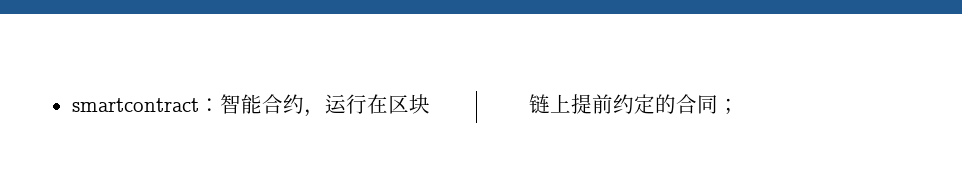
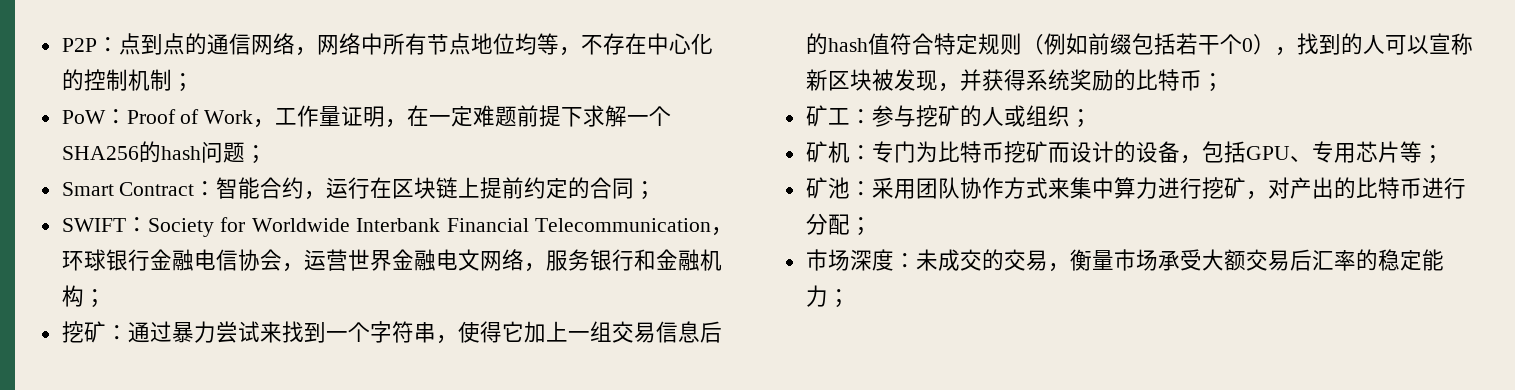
[71,98,199,112] smartcontract -> [61,33,713,56] [61,69,194,92] [61,105,672,128] [61,141,267,164] [61,182,195,196] P2P：点到点的通信网络，网络中所有节点地位均等，不存在中心化的控制机制； // PoW：Proof of Work，工作量证明，在一定难题前提下求解一个SHA256的hash问题； // Smart Contract
(739, 106) none -> [61,217,734,237] [61,249,722,272] [61,285,106,308] [61,321,722,344] [805,33,1473,56] [805,69,1224,92] [805,105,1092,128] [805,141,1444,164] [805,177,1466,200] [805,213,872,236] [805,249,1444,272] [805,285,850,308] // SWIFT：Society for Worldwide Interbank Financial Telecommunication，环球银行金融电信协会，运营世界金融电文网络，服务银行和金融机构； // 挖矿：通过暴力尝试来找到一个字符串，使得它加上一组交易信息后的hash值符合特定规则（例如前缀包括若干个0），找到的人可以宣称新区块被发现，并获得系统奖励的比特币； // 矿工：参与挖矿的人或组织； // 矿机：专门为比特币挖矿而设计的设备，包括GPU、专用芯片等； // 矿池：采用团队协作方式来集中算力进行挖矿，对产出的比特币进行分配； // 市场深度：未成交的交易，衡量市场承受大额交易后汇率的稳定能力；

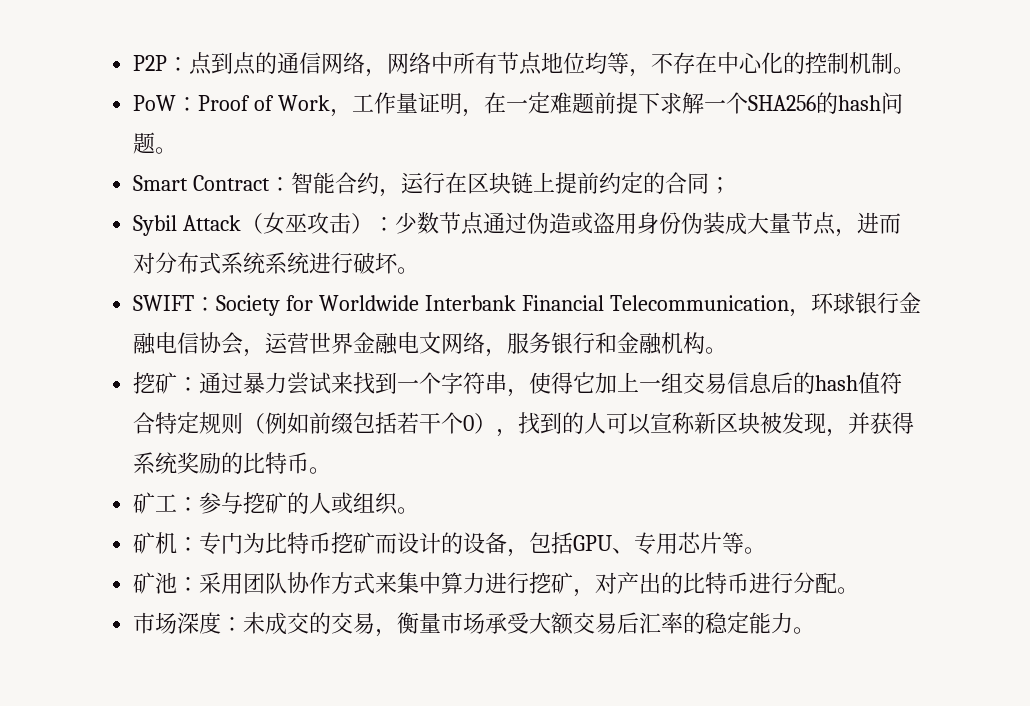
[171,73,194,92] ； -> [893,67,916,74] 。
[244,145,267,164] ； -> [155,147,178,154] 。
(657, 190) none -> [133,212,902,237] [133,252,420,274] // Sybil Attack（女巫攻击）：少数节点通过伪造或盗用身份伪装成大量节点，进而对分布式系统系统进行破坏。
[83,289,106,308] ； -> [705,347,728,354] 。
[1201,73,1224,92] ； -> [309,467,332,474] 。
[1069,109,1092,128] ； -> [397,507,420,514] 。
[1421,145,1444,164] ； -> [744,547,767,554] 。
[849,217,872,236] ； -> [837,587,860,594] 。
[827,289,850,308] ； -> [793,627,816,634] 。

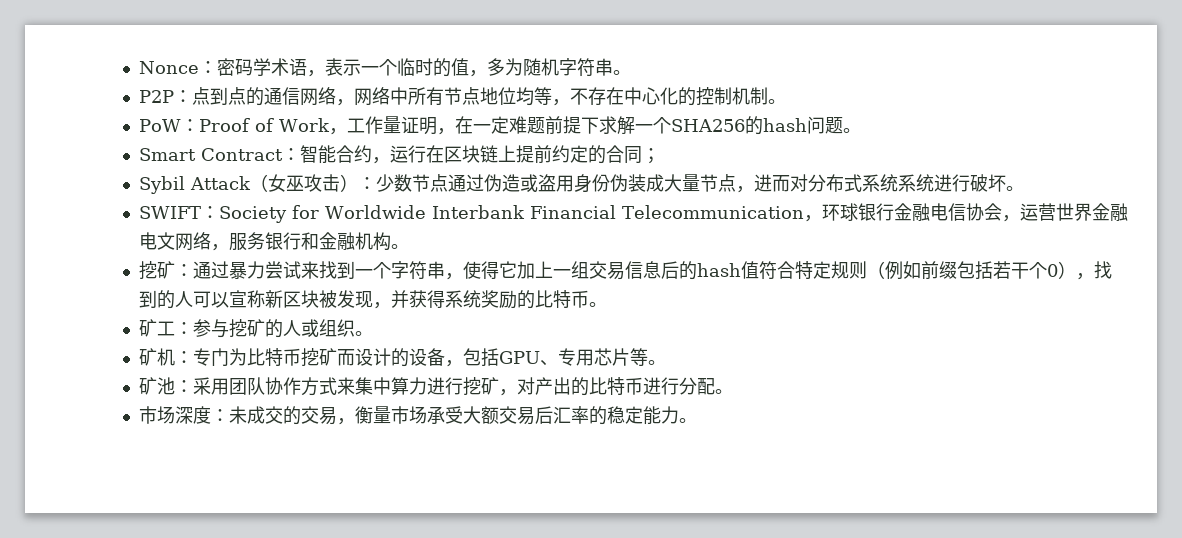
(133, 63) none -> [138,58,631,77] Nonce：密码学术语，表示一个临时的值，多为随机字符串。 //

